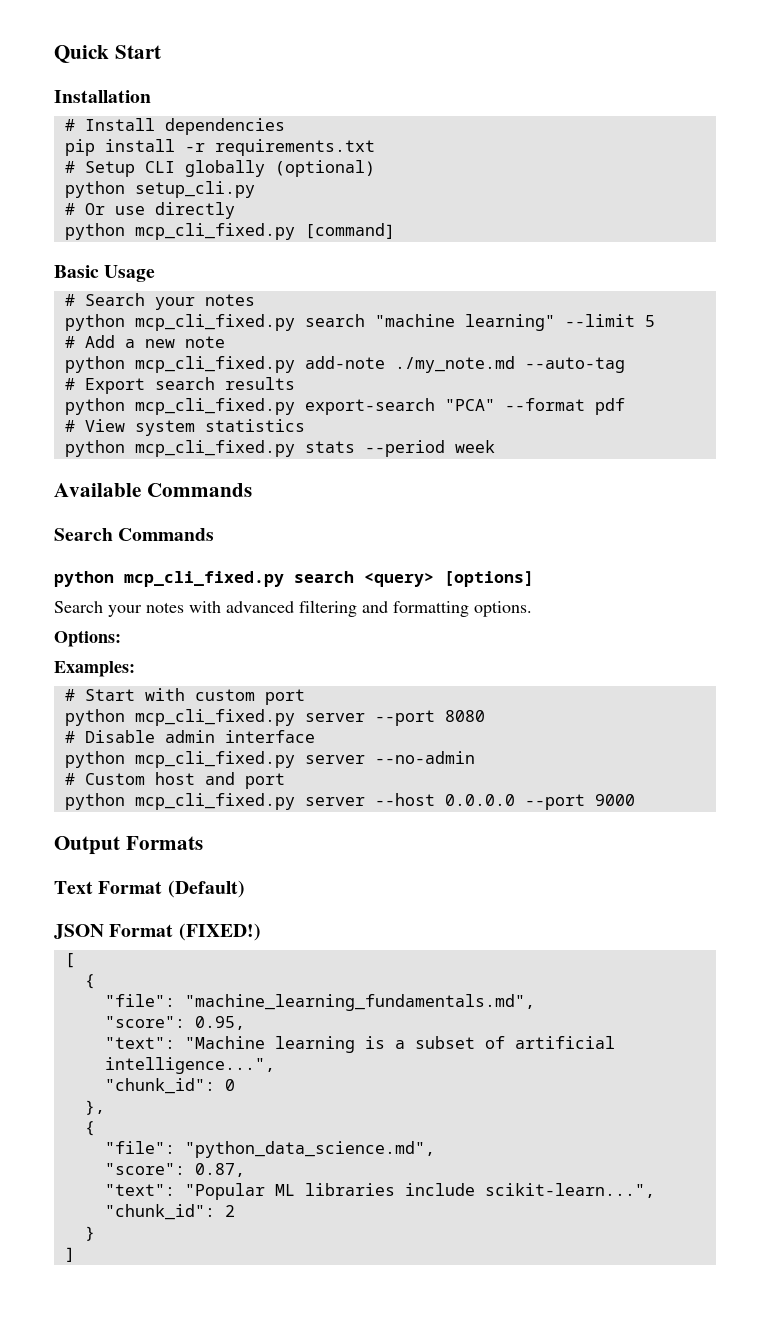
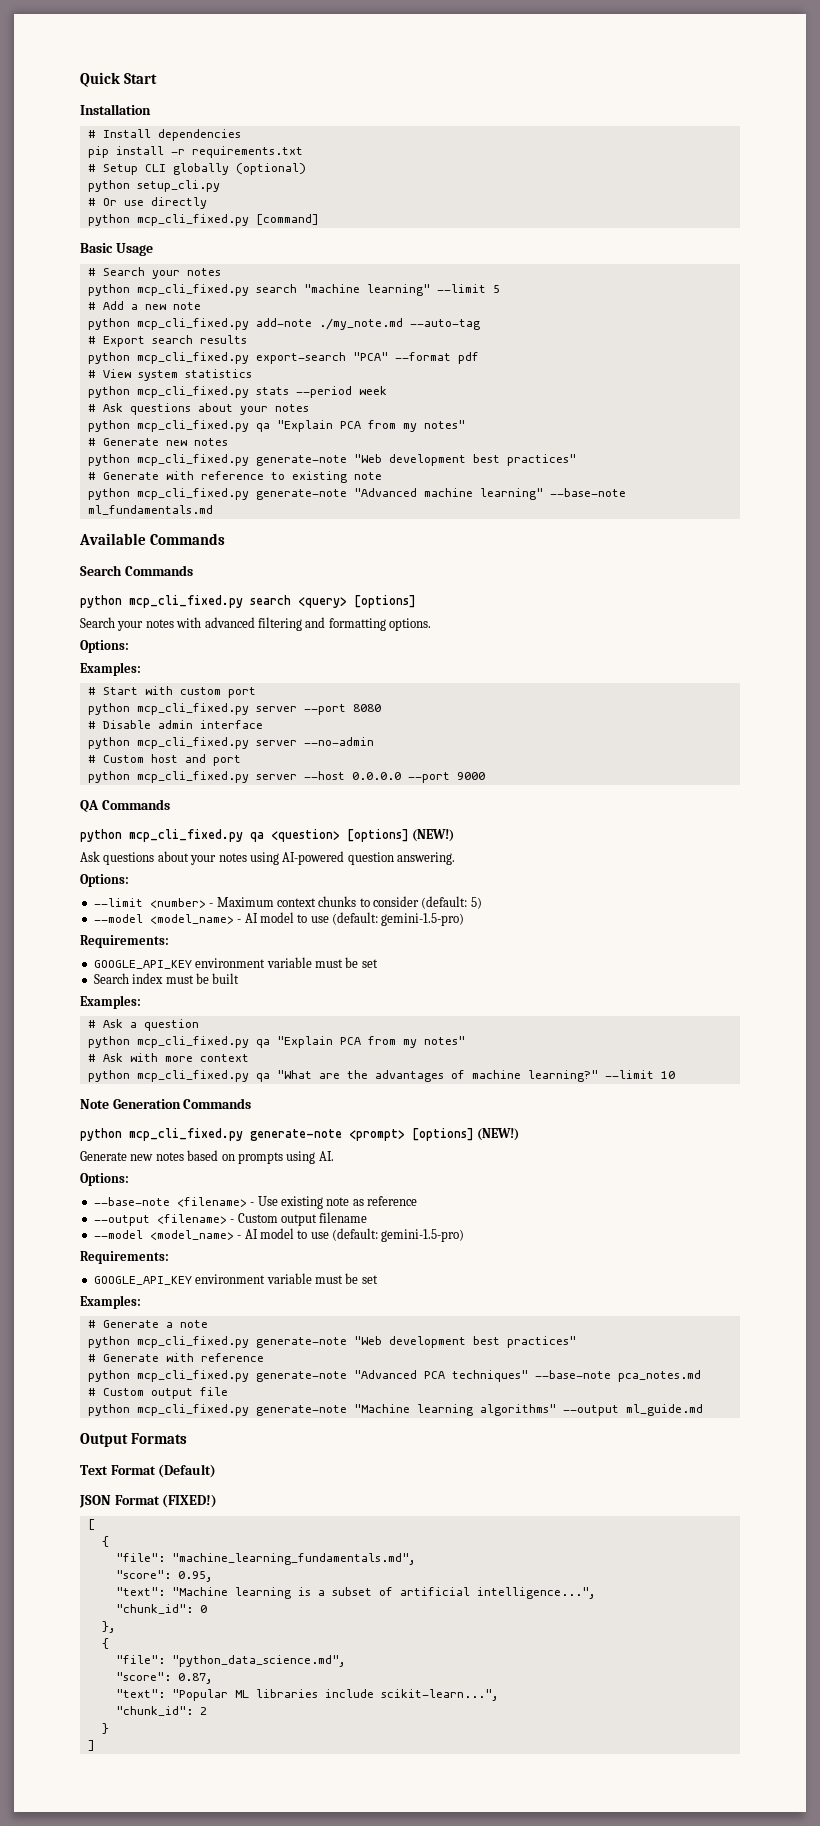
(495, 446) none -> [87,403,309,415] [87,420,465,432] [87,438,228,446] [87,454,576,466] [87,471,382,483] [87,488,626,500] [87,505,213,515] // # Ask questions about your notes // python mcp_cli_fixed.py qa "Explain PCA from my notes" // # Generate new notes // python mcp_cli_fixed.py generate-note "Web development best practices" // # Generate with reference to existing note // python mcp_cli_fixed.py generate-note "Advanced machine learning" --base-note ml_fundamentals.md
(635, 800) none -> [80,799,170,812] [80,829,455,842] [80,851,455,865] [80,874,129,887] [93,896,482,909] [93,912,465,926] [80,935,169,948] [93,957,378,969] [93,973,240,984] [80,995,141,1009] [87,1019,199,1031] [87,1036,465,1048] [87,1053,249,1062] [87,1070,675,1082] [80,1098,252,1109] [80,1128,520,1141] [80,1150,334,1164] [80,1173,129,1186] [93,1196,417,1209] [93,1212,368,1226] [93,1228,465,1242] [80,1251,169,1264] [93,1273,378,1285] [80,1295,141,1309] [87,1320,208,1328] [87,1336,576,1348] [87,1353,264,1362] [87,1370,701,1382] [87,1387,228,1399] [87,1404,703,1416] // QA Commands // python mcp_cli_fixed.py qa <question> [options] (NEW!) // Ask questions about your notes using AI-powered question answering. // Options: // --limit <number> - Maximum context chunks to consider (default: 5) // --model <model_name> - AI model to use (default: gemini-1.5-pro) // Requirements: // GOOGLE_API_KEY environment variable must be set // Search index must be built // Examples: // # Ask a question // python mcp_cli_fixed.py qa "Explain PCA from my notes" // # Ask with more context // python mcp_cli_fixed.py qa "What are the advantages of machine learning?" --limit 10 // Note Generation Commands // python mcp_cli_fixed.py generate-note <prompt> [options] (NEW!) // Generate new notes based on prompts using AI. // Options: // --base-note <filename> - Use existing note as reference // --output <filename> - Custom output filename // --model <model_name> - AI model to use (default: gemini-1.5-pro) // Requirements: // GOOGLE_API_KEY environment variable must be set // Examples: // # Generate a note // python mcp_cli_fixed.py generate-note "Web development best practices" // # Generate with reference // python mcp_cli_fixed.py generate-note "Advanced PCA techniques" --base-note pca_notes.md // # Custom output file // python mcp_cli_fixed.py generate-note "Machine learning algorithms" --output ml_guide.md

